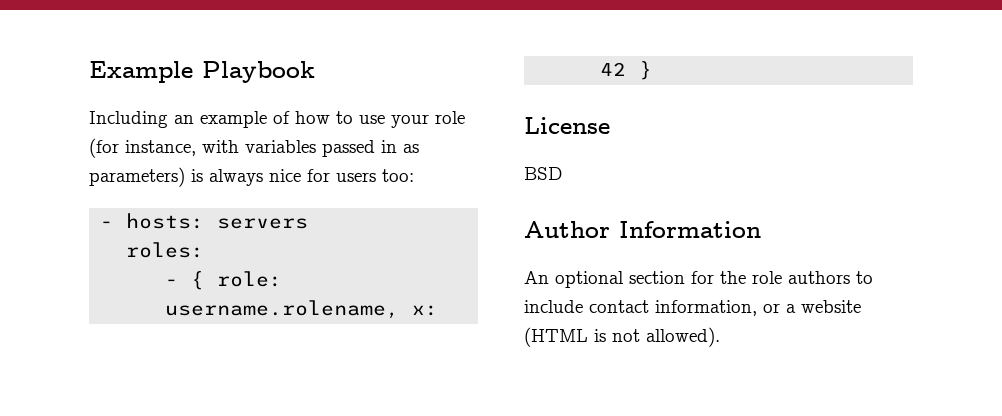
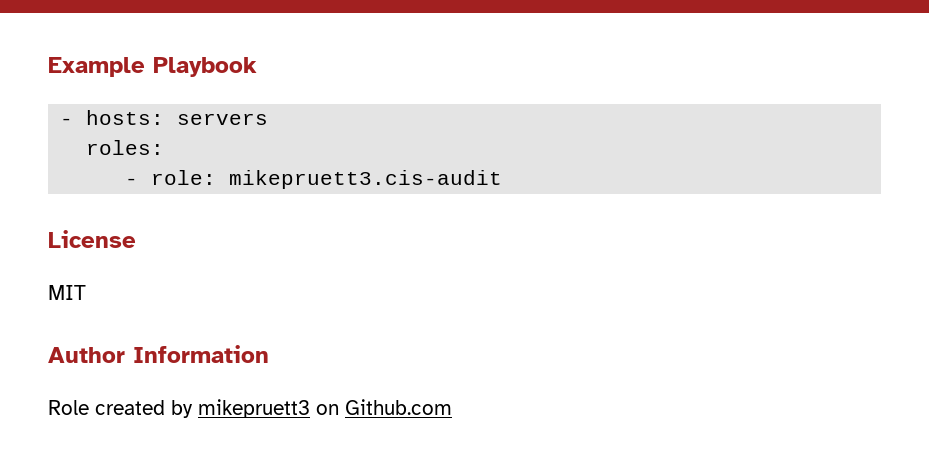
[89,111,465,128] [89,138,419,158] [89,167,414,187] // Including an example of how to use your role (for instance, with variables passed in as parameters) is always nice for users too: -> (257, 67) none
[191,271,283,290] [165,300,439,319] [600,61,653,80] { role: username.rolename, x: 42 } -> [151,170,503,189] role: mikepruett3.cis-audit
[524,167,562,180] BSD -> [48,285,86,300] MIT
[524,271,873,288] [524,300,861,316] [524,327,720,347] An optional section for the role authors to include contact information, or a website (HTML is not allowed). -> [48,399,452,418] Role created by mikepruett3 on Github.com

